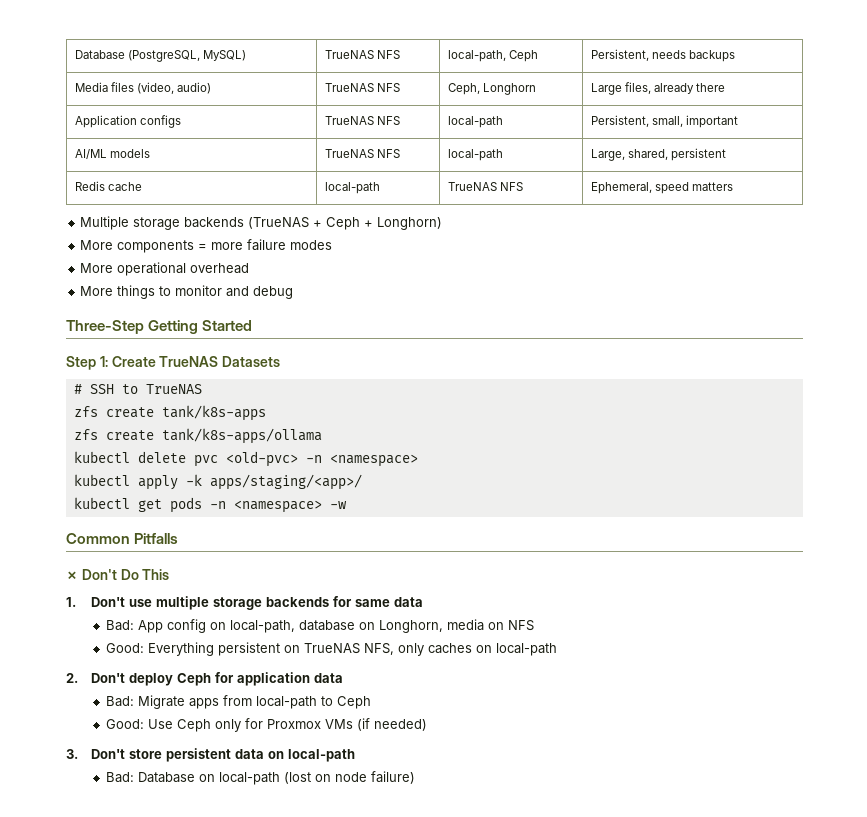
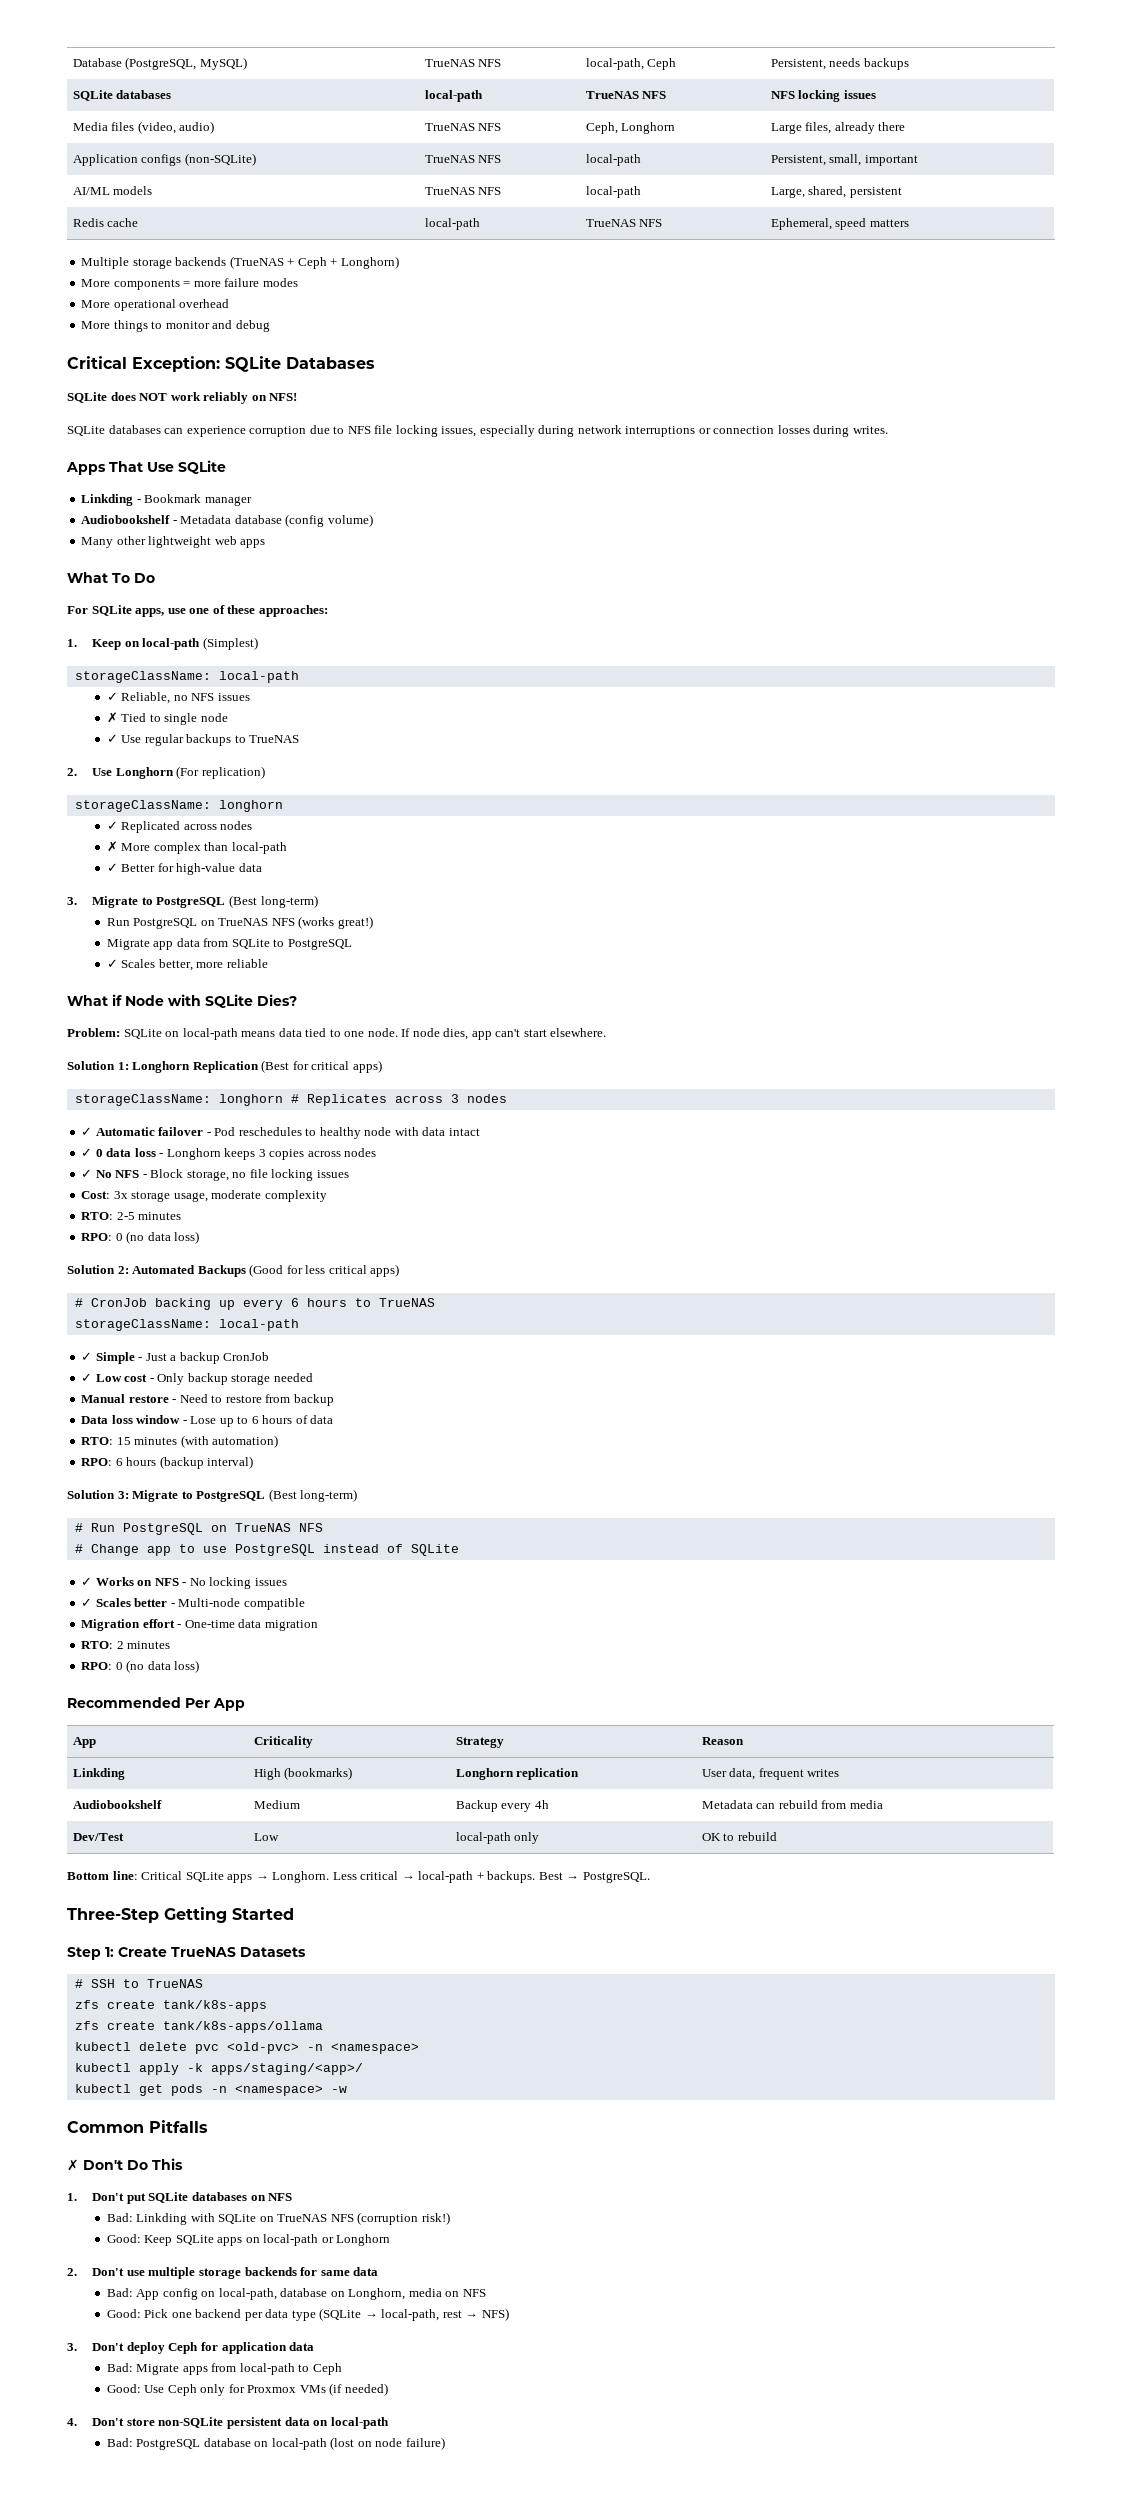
(735, 56) none -> [72,90,172,101] [424,90,483,102] [585,91,667,99] [770,90,876,102] // SQLite databases | local-path | TrueNAS NFS | NFS locking issues
(181, 121) none -> [184,153,256,166] (non-SQLite)
(294, 292) none -> [67,356,375,372] [67,392,298,404] [67,425,888,437] [66,460,226,475] [81,494,252,506] [81,514,373,527] [81,536,266,548] [67,572,155,583] [67,605,328,617] [67,637,258,650] [74,671,299,683] [106,692,250,704] [106,712,228,725] [106,734,300,746] [67,766,265,779] [74,800,283,812] [106,821,253,833] [106,841,287,854] [106,863,262,875] [67,895,318,908] [106,916,373,929] [106,938,352,950] [106,959,268,971] [67,994,297,1008] [67,1028,607,1040] [67,1060,382,1073] [74,1094,507,1106] [81,1127,480,1139] [81,1148,377,1160] [81,1169,349,1181] [81,1190,327,1202] [81,1212,182,1220] [81,1231,200,1244] [67,1264,400,1277] [74,1298,435,1310] [74,1319,299,1331] [81,1352,270,1364] [81,1373,313,1385] [81,1394,334,1406] [81,1415,334,1427] [81,1435,279,1448] [81,1456,254,1469] [67,1489,358,1502] [74,1523,323,1535] [74,1544,459,1556] [81,1577,287,1589] [81,1598,305,1610] [81,1619,318,1631] [81,1641,171,1649] [81,1660,200,1673] [67,1697,245,1711] [72,1737,96,1748] [253,1736,313,1748] [455,1737,504,1748] [701,1737,744,1745] [72,1768,125,1780] [253,1767,353,1780] [455,1768,580,1780] [701,1768,840,1780] [72,1800,162,1809] [253,1800,300,1809] [455,1800,549,1812] [701,1800,883,1809] [72,1833,124,1841] [253,1833,279,1841] [455,1832,540,1844] [701,1832,777,1841] [67,1871,650,1883] // Critical Exception: SQLite Databases // SQLite does NOT work reliably on NFS! // SQLite databases can experience corruption due to NFS file locking issues, especially during network interruptions or connection losses during writes. // Apps That Use SQLite // Linkding - Bookmark manager // Audiobookshelf - Metadata database (config volume) // Many other lightweight web apps // What To Do // For SQLite apps, use one of these approaches: // 1. Keep on local-path (Simplest) // storageClassName: local-path // ✓ Reliable, no NFS issues // ✗ Tied to single node // ✓ Use regular backups to TrueNAS // 2. Use Longhorn (For replication) // storageClassName: longhorn // ✓ Replicated across nodes // ✗ More complex than local-path // ✓ Better for high-value data // 3. Migrate to PostgreSQL (Best long-term) // Run PostgreSQL on TrueNAS NFS (works great!) // Migrate app data from SQLite to PostgreSQL // ✓ Scales better, more reliable // What if Node with SQLite Dies? // Problem: SQLite on local-path means data tied to one node. If node dies, app can't start elsewhere. // Solution 1: Longhorn Replication (Best for critical apps) // storageClassName: longhorn # Replicates across 3 nodes // ✓ Automatic failover - Pod reschedules to healthy node with data intact // ✓ 0 data loss - Longhorn keeps 3 copies across nodes // ✓ No NFS - Block storage, no file locking issues // Cost: 3x storage usage, moderate complexity // RTO: 2-5 minutes // RPO: 0 (no data loss) // Solution 2: Automated Backups (Good for less critical apps) // # CronJob backing up every 6 hours to TrueNAS // storageClassName: local-path // ✓ Simple - Just a backup CronJob // ✓ Low cost - Only backup storage needed // Manual restore - Need to restore from backup // Data loss window - Lose up to 6 hours of data // RTO: 15 minutes (with automation) // RPO: 6 hours (backup interval) // Solution 3: Migrate to PostgreSQL (Best long-term) // # Run PostgreSQL on TrueNAS NFS // # Change app to use PostgreSQL instead of SQLite // ✓ Works on NFS - No locking issues // ✓ Scales better - Multi-node compatible // Migration effort - One-time data migration // RTO: 2 minutes // RPO: 0 (no data loss) // Recommended Per App // App | Criticality | Strategy | Reason // Linkding | High (bookmarks) | Longhorn replication | User data, frequent writes // Audiobookshelf | Medium | Backup every 4h | Metadata can rebuild from media // Dev/Test | Low | local-path only | OK to rebuild // Bottom line: Critical SQLite apps → Longhorn. Less critical → local-path + backups. Best → PostgreSQL.
(126, 602) none -> [126,2192,293,2204] [106,2212,450,2225] [106,2234,391,2246] [67,2268,125,2276] put SQLite databases on NFS // Bad: Linkding with SQLite on TrueNAS NFS (corruption risk!) // Good: Keep SQLite apps on local-path or Longhorn // 2. Don't
[147,642,557,656] [66,673,78,683] Everything persistent on TrueNAS NFS, only caches on local-path // 2. -> [144,2308,509,2321] [67,2343,77,2351] Pick one backend per data type (SQLite → local-path, rest → NFS) // 3.
[66,749,78,759] 3. -> [67,2418,77,2426] 4.
(163, 754) none -> [158,2417,224,2428] non-SQLite
[137,772,195,783] Database -> [136,2438,251,2450] PostgreSQL database

